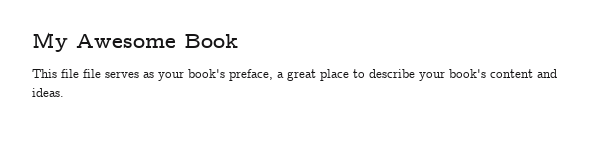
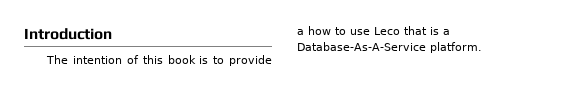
[32,32,238,52] [32,69,557,81] [32,88,64,97] My Awesome Book // This file file serves as your book's preface, a great place to describe your book's content and ideas. -> [24,28,112,40] [46,55,272,66] [297,26,450,35] [297,42,482,53] Introduction // The intention of this book is to provide a how to use Leco that is a Database-As-A-Service platform.

